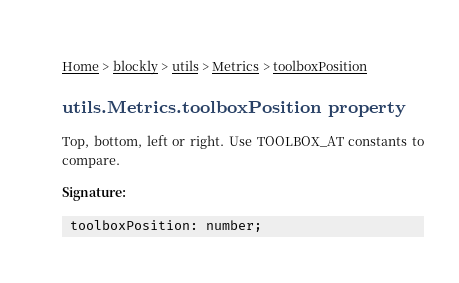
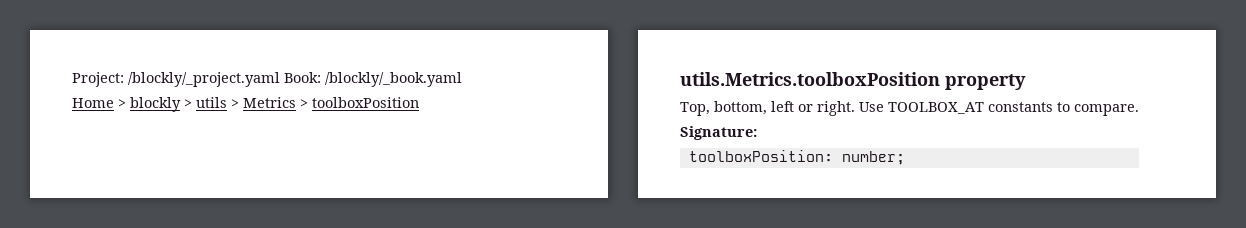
(62, 66) none -> [72,72,462,87] Project: /blockly/_project.yaml Book: /blockly/_book.yaml //

